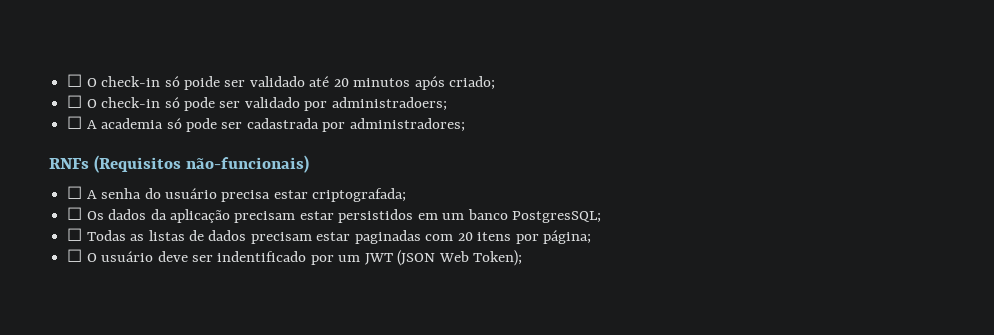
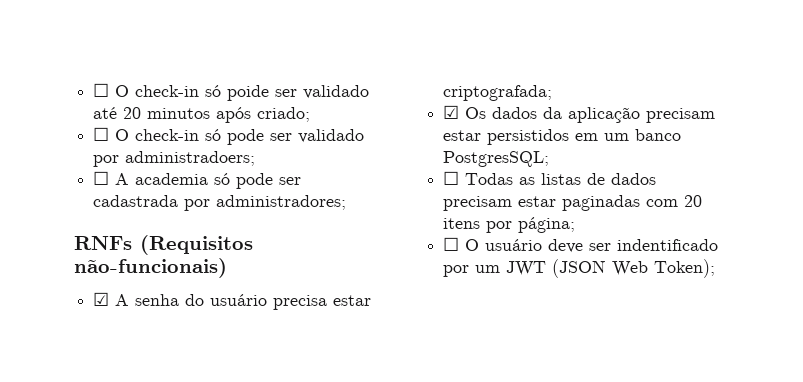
[67,186,83,199] ☐ -> [93,292,110,306] ☑
[67,207,83,220] ☐ -> [443,105,460,119] ☑

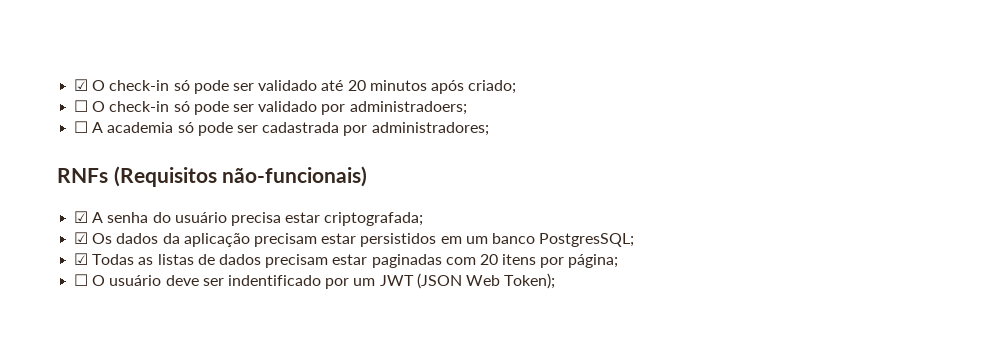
[93,83,270,101] ☐ O check-in só poide -> [74,79,229,94] ☑ O check-in só pode
[443,171,460,185] ☐ -> [74,253,89,265] ☑

